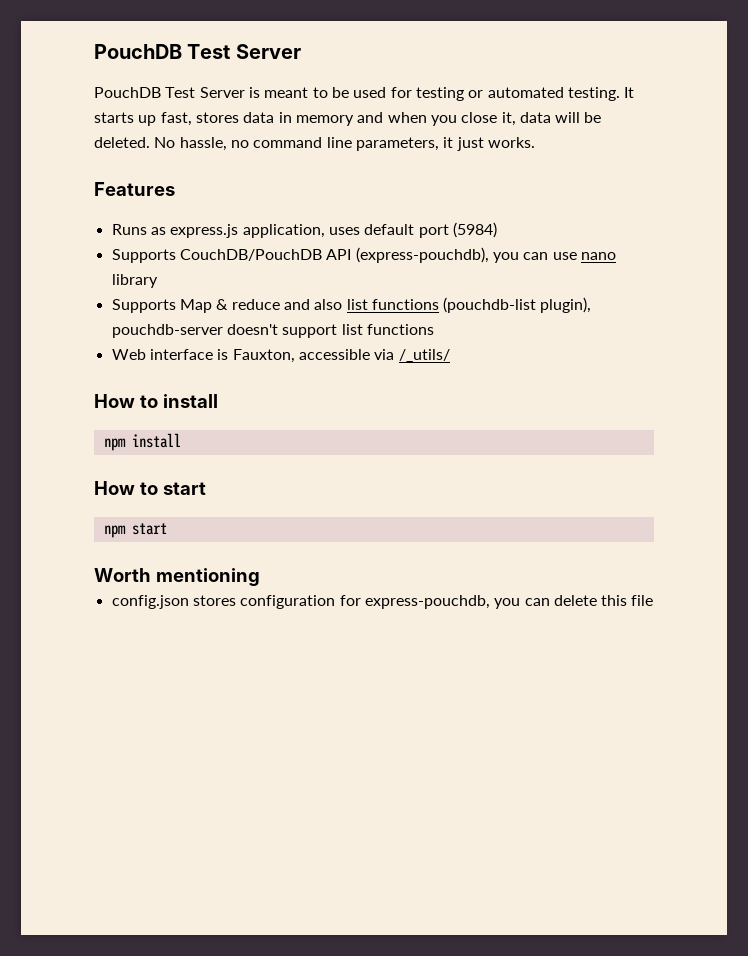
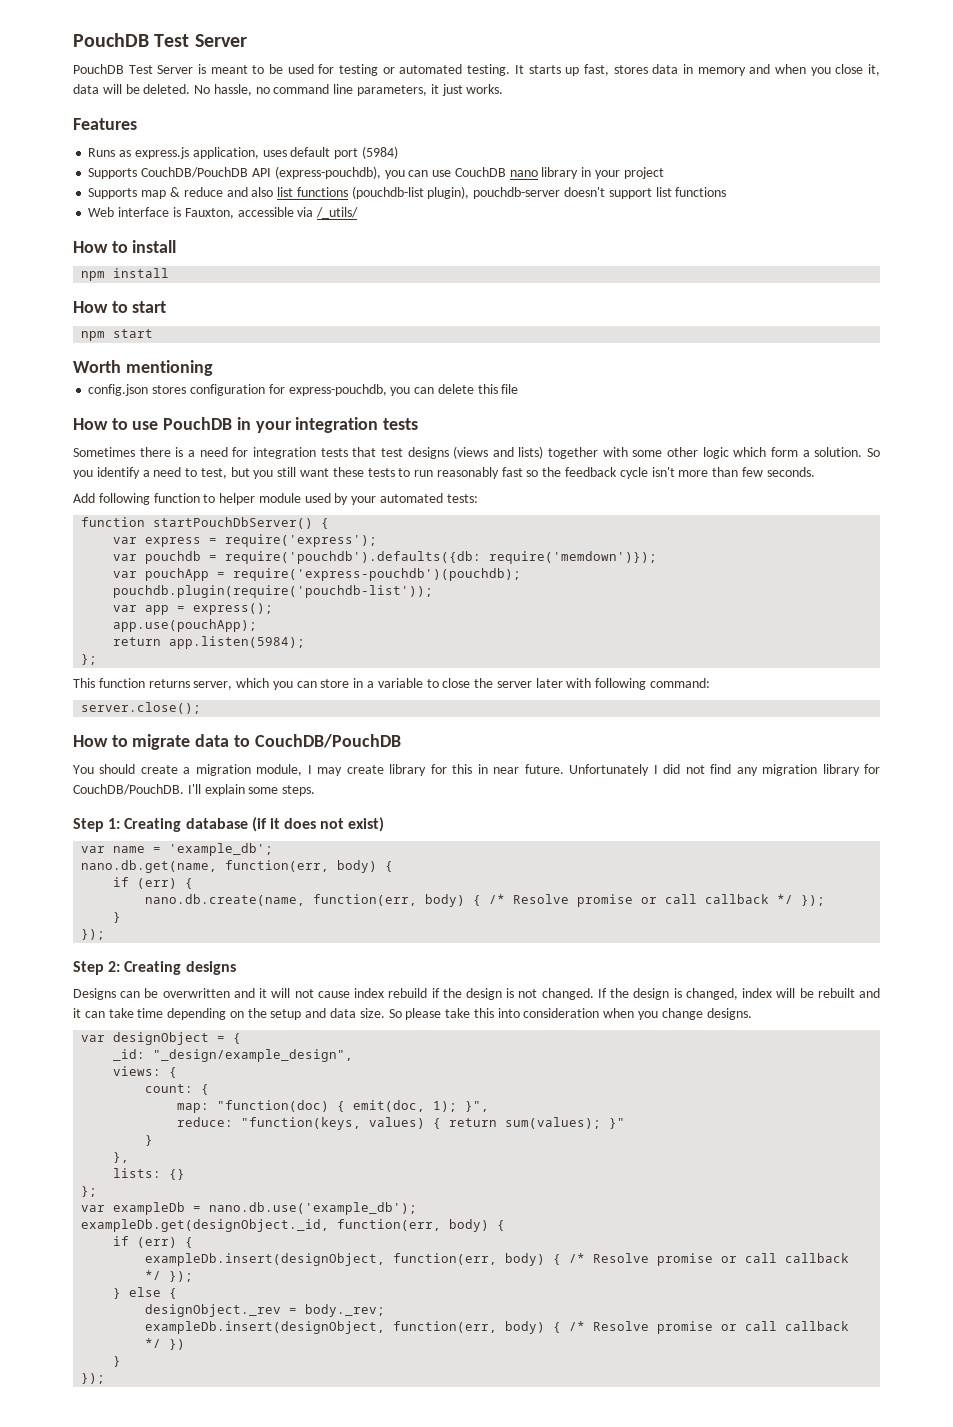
(577, 256) none -> [454,167,506,177] CouchDB
[111,299,212,313] // Supports Map -> [581,167,664,179] [88,188,167,199] in your project // Supports map
(654, 600) none -> [73,417,419,433] [73,446,881,459] [73,467,815,479] [73,493,478,505] [81,517,330,529] [113,534,378,547] [113,551,658,564] [113,568,522,581] [113,585,434,598] [113,603,274,615] [113,619,258,632] [113,636,306,649] [81,654,98,665] [73,678,711,690] [81,702,202,714] [73,734,401,750] [73,764,880,776] [73,784,316,796] [73,817,385,832] [81,843,274,856] [81,860,394,873] [113,877,194,889] [145,894,826,907] [113,912,122,923] [81,929,106,940] [73,961,236,975] [73,988,881,1000] [73,1008,752,1020] [81,1032,242,1045] [113,1049,354,1062] [113,1066,178,1078] [145,1084,210,1095] [177,1100,490,1113] [177,1117,626,1130] [145,1135,154,1146] [113,1152,130,1163] [113,1168,186,1180] [81,1186,98,1197] [81,1202,418,1215] [81,1219,506,1232] [113,1236,194,1248] [145,1253,850,1266] [145,1270,194,1282] [113,1287,178,1299] [145,1304,386,1317] [145,1321,850,1334] [145,1338,186,1350] [113,1356,122,1367] [81,1373,106,1384] // How to use PouchDB in your integration tests // Sometimes there is a need for integration tests that test designs (views and lists) together with some other logic which form a solution. So you identify a need to test, but you still want these tests to run reasonably fast so the feedback cycle isn't more than few seconds. // Add following function to helper module used by your automated tests: // function startPouchDbServer() { // var express = require('express'); // var pouchdb = require('pouchdb').defaults({db: require('memdown')}); // var pouchApp = require('express-pouchdb')(pouchdb); // pouchdb.plugin(require('pouchdb-list')); // var app = express(); // app.use(pouchApp); // return app.listen(5984); // }; // This function returns server, which you can store in a variable to close the server later with following command: // server.close(); // How to migrate data to CouchDB/PouchDB // You should create a migration module, I may create library for this in near future. Unfortunately I did not find any migration library for CouchDB/PouchDB. I'll explain some steps. // Step 1: Creating database (if it does not exist) // var name = 'example_db'; // nano.db.get(name, function(err, body) { // if (err) { // nano.db.create(name, function(err, body) { /* Resolve promise or call callback */ }); // } // }); // Step 2: Creating designs // Designs can be overwritten and it will not cause index rebuild if the design is not changed. If the design is changed, index will be rebuilt and it can take time depending on the setup and data size. So please take this into consideration when you change designs. // var designObject = { // _id: "_design/example_design", // views: { // count: { // map: "function(doc) { emit(doc, 1); }", // reduce: "function(keys, values) { return sum(values); }" // } // }, // lists: {} // }; // var exampleDb = nano.db.use('example_db'); // exampleDb.get(designObject._id, function(err, body) { // if (err) { // exampleDb.insert(designObject, function(err, body) { /* Resolve promise or call callback */ }); // } else { // designObject._rev = body._rev; // exampleDb.insert(designObject, function(err, body) { /* Resolve promise or call callback */ }) // } // });

